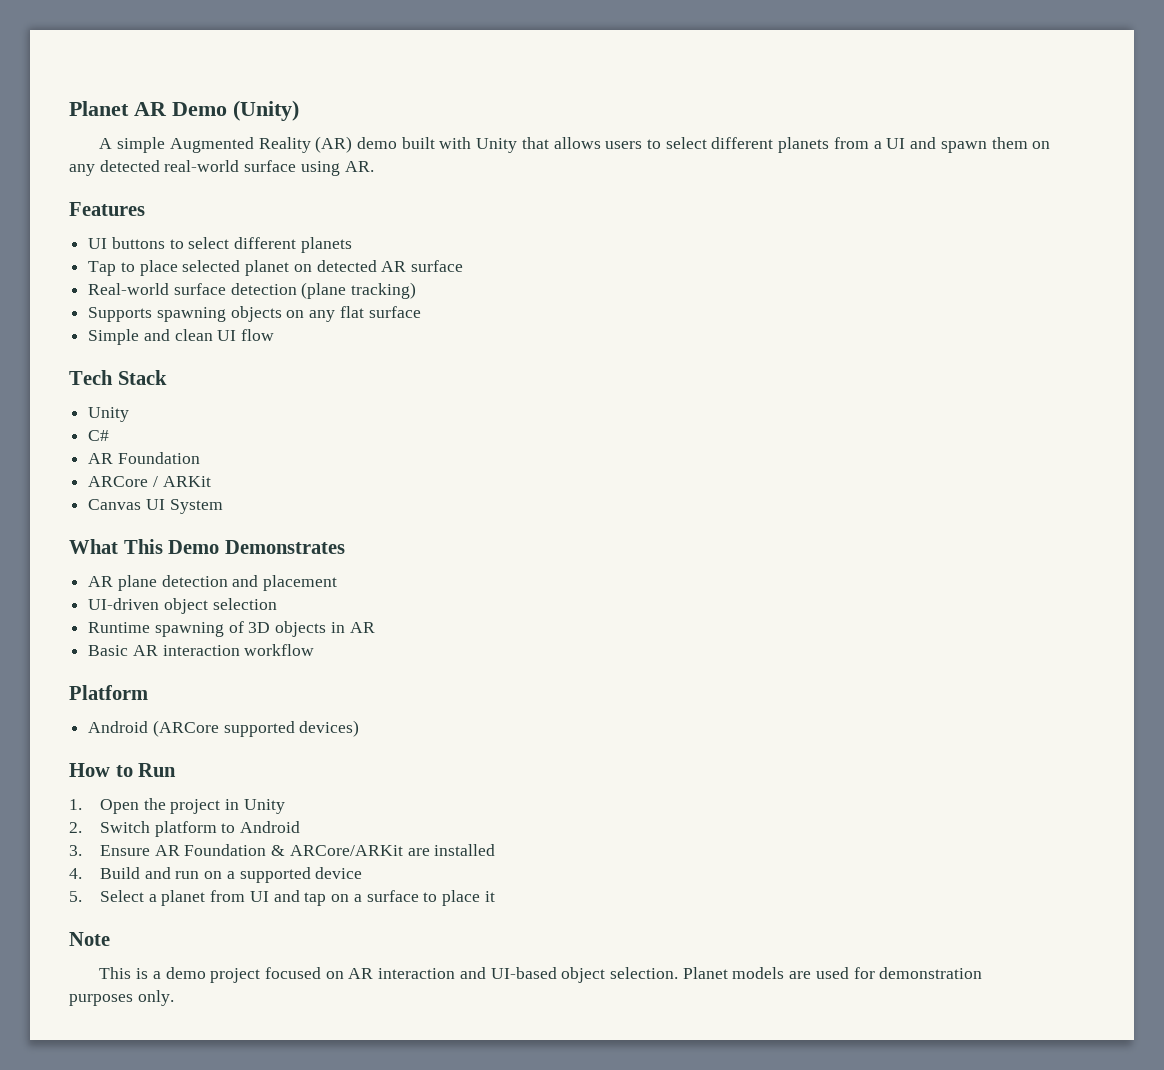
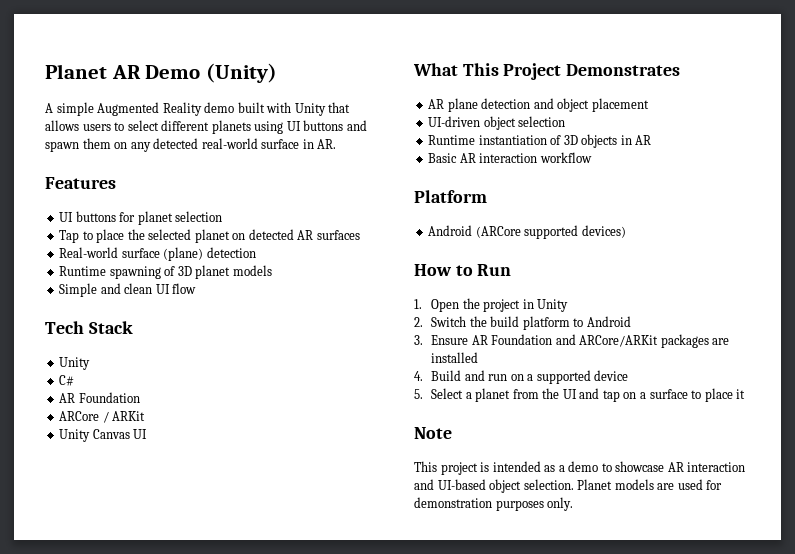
[315,136,353,153] (AR) -> (202, 109) none
[833,137,906,149] from a UI -> [254,120,344,134] using UI buttons
[300,161,340,176] using -> [302,139,314,149] in
[169,237,352,253] to select different planets -> [119,211,223,225] for planet selection
(178, 268) none -> [127,229,145,240] the
[411,260,464,272] surface -> [316,230,360,240] surfaces
[230,282,417,299] [88,306,421,322] detection (plane tracking) // Supports spawning objects on any flat surface -> [163,247,256,261] [59,265,272,279] (plane) detection // Runtime spawning of 3D planet models
(211, 481) none -> [59,429,91,442] Unity
[169,499,223,514] System -> (148, 434) none
[168,540,220,554] Demo -> [503,63,562,80] Project
(259, 581) none -> [557,98,590,112] object
[154,622,224,637] spawning -> [478,135,547,145] instantiation
(151, 827) none -> [469,316,520,327] the build
[271,845,403,856] & ARCore/ARKit -> [555,334,709,348] and ARCore/ARKit packages
(246, 896) none -> [542,388,560,399] the
[136,967,344,983] is a demo project focused on -> [440,461,665,475] project is intended as a demo to showcase

